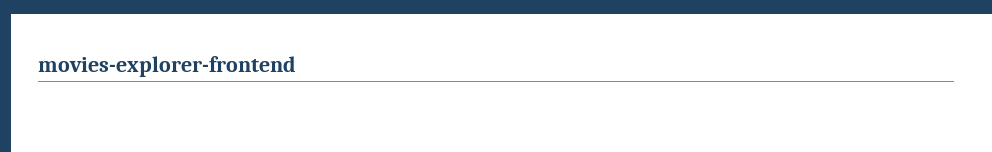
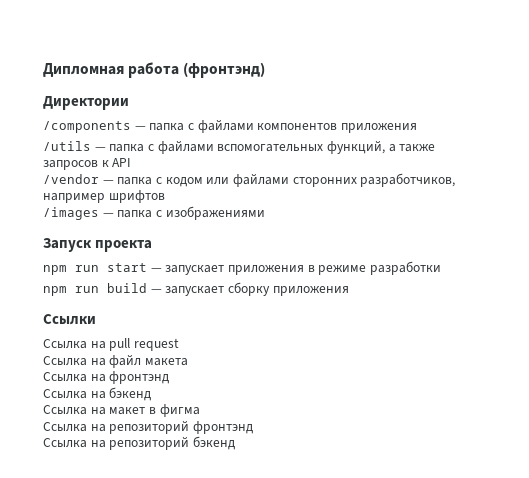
[38,56,296,77] movies-explorer-frontend -> [43,62,266,78] [43,96,129,110] [43,119,417,133] [43,140,436,154] [43,158,132,170] [43,173,456,187] [43,190,165,203] [43,206,265,220] [43,238,153,252] [43,261,441,275] [43,282,349,296] [43,314,96,325] [43,338,179,351] [43,354,188,368] [43,371,170,384] [43,387,152,401] [43,404,200,417] [43,420,253,434] [43,436,235,450] Дипломная работа (фронтэнд) // Директории // /components — папка с файлами компонентов приложения // /utils — папка с файлами вспомогательных функций, а также запросов к API // /vendor — папка с кодом или файлами сторонних разработчиков, например шрифтов // /images — папка с изображениями // Запуск проекта // npm run start — запускает приложения в режиме разработки // npm run build — запускает сборку приложения // Ссылки // Ссылка на pull request // Ссылка на файл макета // Ссылка на фронтэнд // Ссылка на бэкенд // Ссылка на макет в фигма // Ссылка на репозиторий фронтэнд // Ссылка на репозиторий бэкенд

